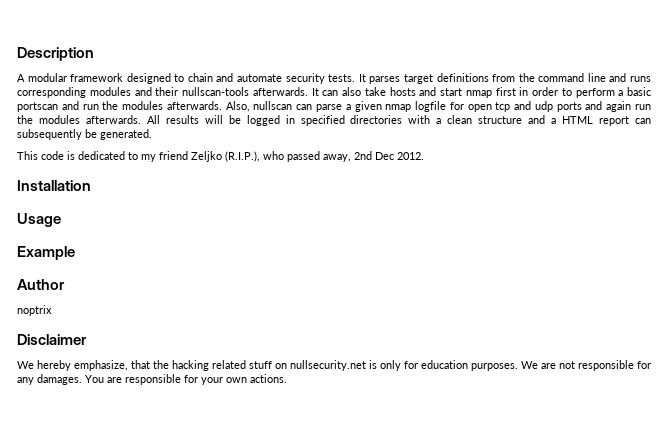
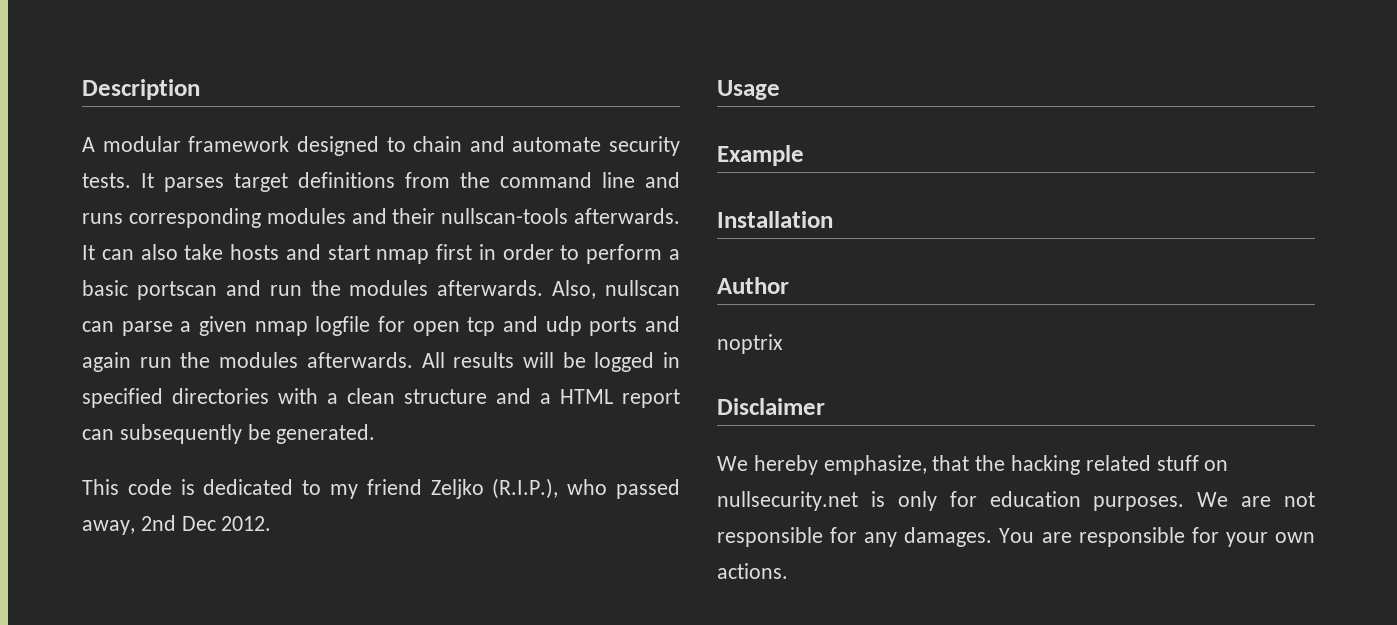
[17,180,91,191] // Installation -> (272, 523) none
(75, 253) none -> [717,211,833,228] // Installation

